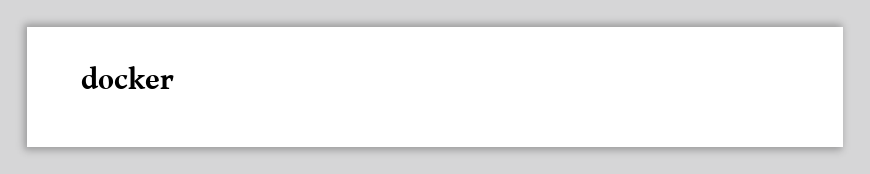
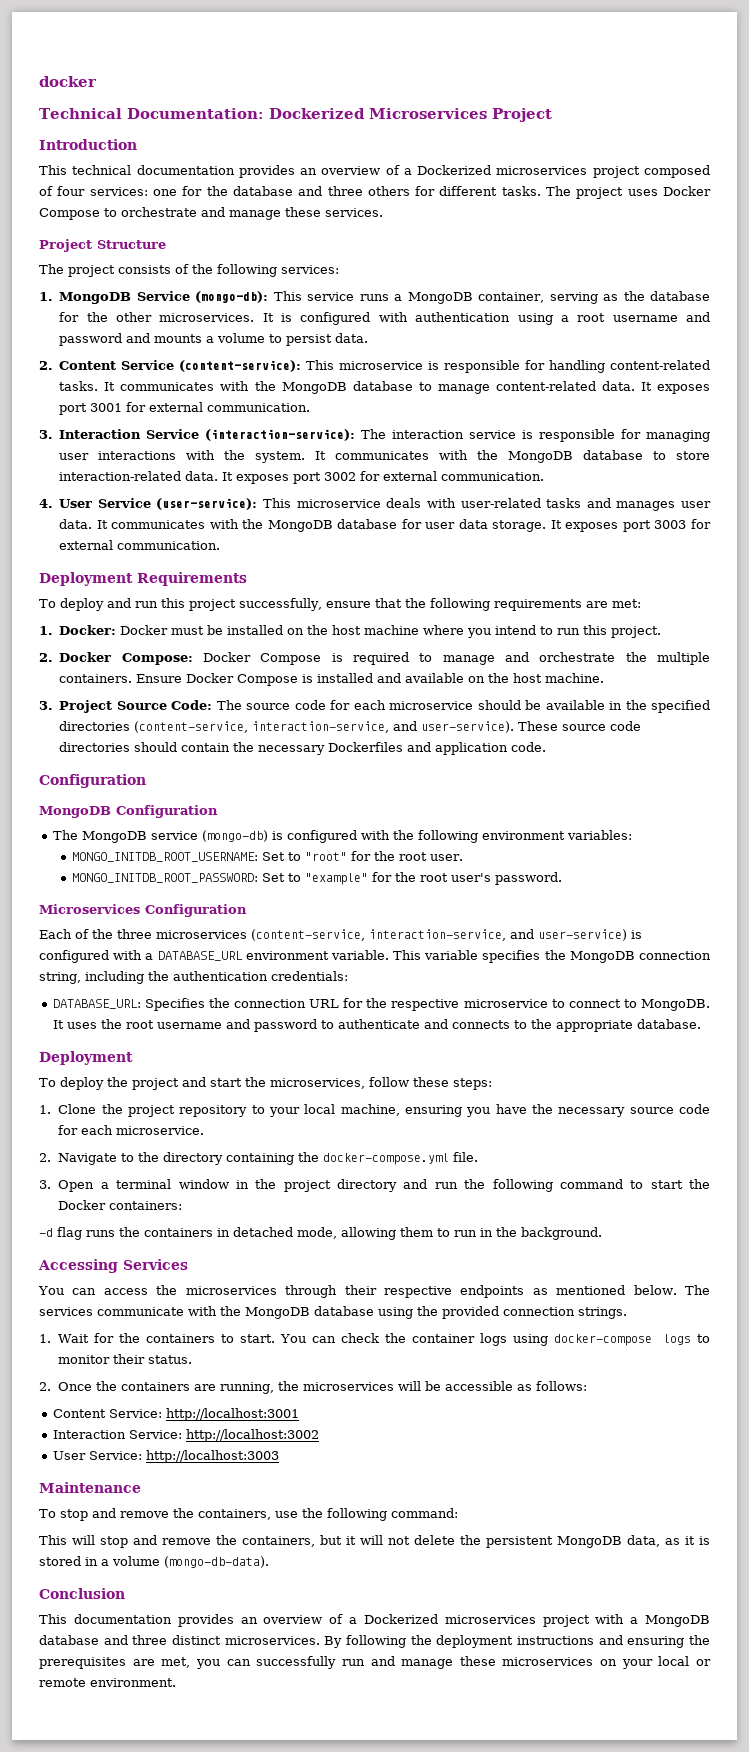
(174, 77) none -> [39,108,552,122] [39,139,137,150] [39,165,710,178] [39,186,711,199] [39,207,383,220] [39,239,166,252] [39,264,339,277] [39,291,710,304] [59,312,711,325] [59,333,369,346] [39,360,710,373] [59,381,710,394] [59,402,311,415] [39,429,710,442] [59,450,710,463] [59,471,545,484] [39,498,712,511] [59,519,711,532] [59,540,221,550] [39,572,247,586] [39,598,641,611] [39,625,662,638] [39,652,710,665] [59,673,605,686] [39,700,710,713] [59,721,642,733] [59,742,547,755] [39,774,146,788] [39,805,218,818] [52,830,632,843] [72,851,464,862] [72,872,563,885] [39,904,247,917] [39,929,642,941] [39,950,711,963] [39,971,348,984] [52,998,710,1011] [52,1019,701,1032] [39,1051,133,1065] [39,1077,492,1090] [39,1104,710,1117] [58,1125,205,1135] [39,1152,479,1165] [39,1179,710,1192] [58,1200,183,1210] [39,1227,602,1240] [38,1259,188,1273] [38,1285,710,1298] [39,1306,627,1319] [39,1333,710,1346] [58,1354,193,1364] [39,1381,588,1394] [52,1408,299,1421] [52,1429,319,1442] [52,1450,279,1463] [39,1482,141,1493] [39,1508,458,1521] [39,1535,710,1548] [39,1556,269,1568] [39,1588,125,1599] [39,1614,711,1627] [39,1635,710,1648] [39,1656,711,1669] [39,1678,176,1687] // Technical Documentation: Dockerized Microservices Project // Introduction // This technical documentation provides an overview of a Dockerized microservices project composed of four services: one for the database and three others for different tasks. The project uses Docker Compose to orchestrate and manage these services. // Project Structure // The project consists of the following services: // 1. MongoDB Service (mongo-db): This service runs a MongoDB container, serving as the database for the other microservices. It is configured with authentication using a root username and password and mounts a volume to persist data. // 2. Content Service (content-service): This microservice is responsible for handling content-related tasks. It communicates with the MongoDB database to manage content-related data. It exposes port 3001 for external communication. // 3. Interaction Service (interaction-service): The interaction service is responsible for managing user interactions with the system. It communicates with the MongoDB database to store interaction-related data. It exposes port 3002 for external communication. // 4. User Service (user-service): This microservice deals with user-related tasks and manages user data. It communicates with the MongoDB database for user data storage. It exposes port 3003 for external communication. // Deployment Requirements // To deploy and run this project successfully, ensure that the following requirements are met: // 1. Docker: Docker must be installed on the host machine where you intend to run this project. // 2. Docker Compose: Docker Compose is required to manage and orchestrate the multiple containers. Ensure Docker Compose is installed and available on the host machine. // 3. Project Source Code: The source code for each microservice should be available in the specified directories (content-service, interaction-service, and user-service). These source code directories should contain the necessary Dockerfiles and application code. // Configuration // MongoDB Configuration // The MongoDB service (mongo-db) is configured with the following environment variables: // MONGO_INITDB_ROOT_USERNAME: Set to "root" for the root user. // MONGO_INITDB_ROOT_PASSWORD: Set to "example" for the root user's password. // Microservices Configuration // Each of the three microservices (content-service, interaction-service, and user-service) is configured with a DATABASE_URL environment variable. This variable specifies the MongoDB connection string, including the authentication credentials: // DATABASE_URL: Specifies the connection URL for the respective microservice to connect to MongoDB. It uses the root username and password to authenticate and connects to the appropriate database. // Deployment // To deploy the project and start the microservices, follow these steps: // 1. Clone the project repository to your local machine, ensuring you have the necessary source code for each microservice. // 2. Navigate to the directory containing the docker-compose.yml file. // 3. Open a terminal window in the project directory and run the following command to start the Docker containers: // -d flag runs the containers in detached mode, allowing them to run in the background. // Accessing Services // You can access the microservices through their respective endpoints as mentioned below. The services communicate with the MongoDB database using the provided connection strings. // 1. Wait for the containers to start. You can check the container logs using docker-compose logs to monitor their status. // 2. Once the containers are running, the microservices will be accessible as follows: // Content Service: http://localhost:3001 // Interaction Service: http://localhost:3002 // User Service: http://localhost:3003 // Maintenance // To stop and remove the containers, use the following command: // This will stop and remove the containers, but it will not delete the persistent MongoDB data, as it is stored in a volume (mongo-db-data). // Conclusion // This documentation provides an overview of a Dockerized microservices project with a MongoDB database and three distinct microservices. By following the deployment instructions and ensuring the prerequisites are met, you can successfully run and manage these microservices on your local or remote environment.

